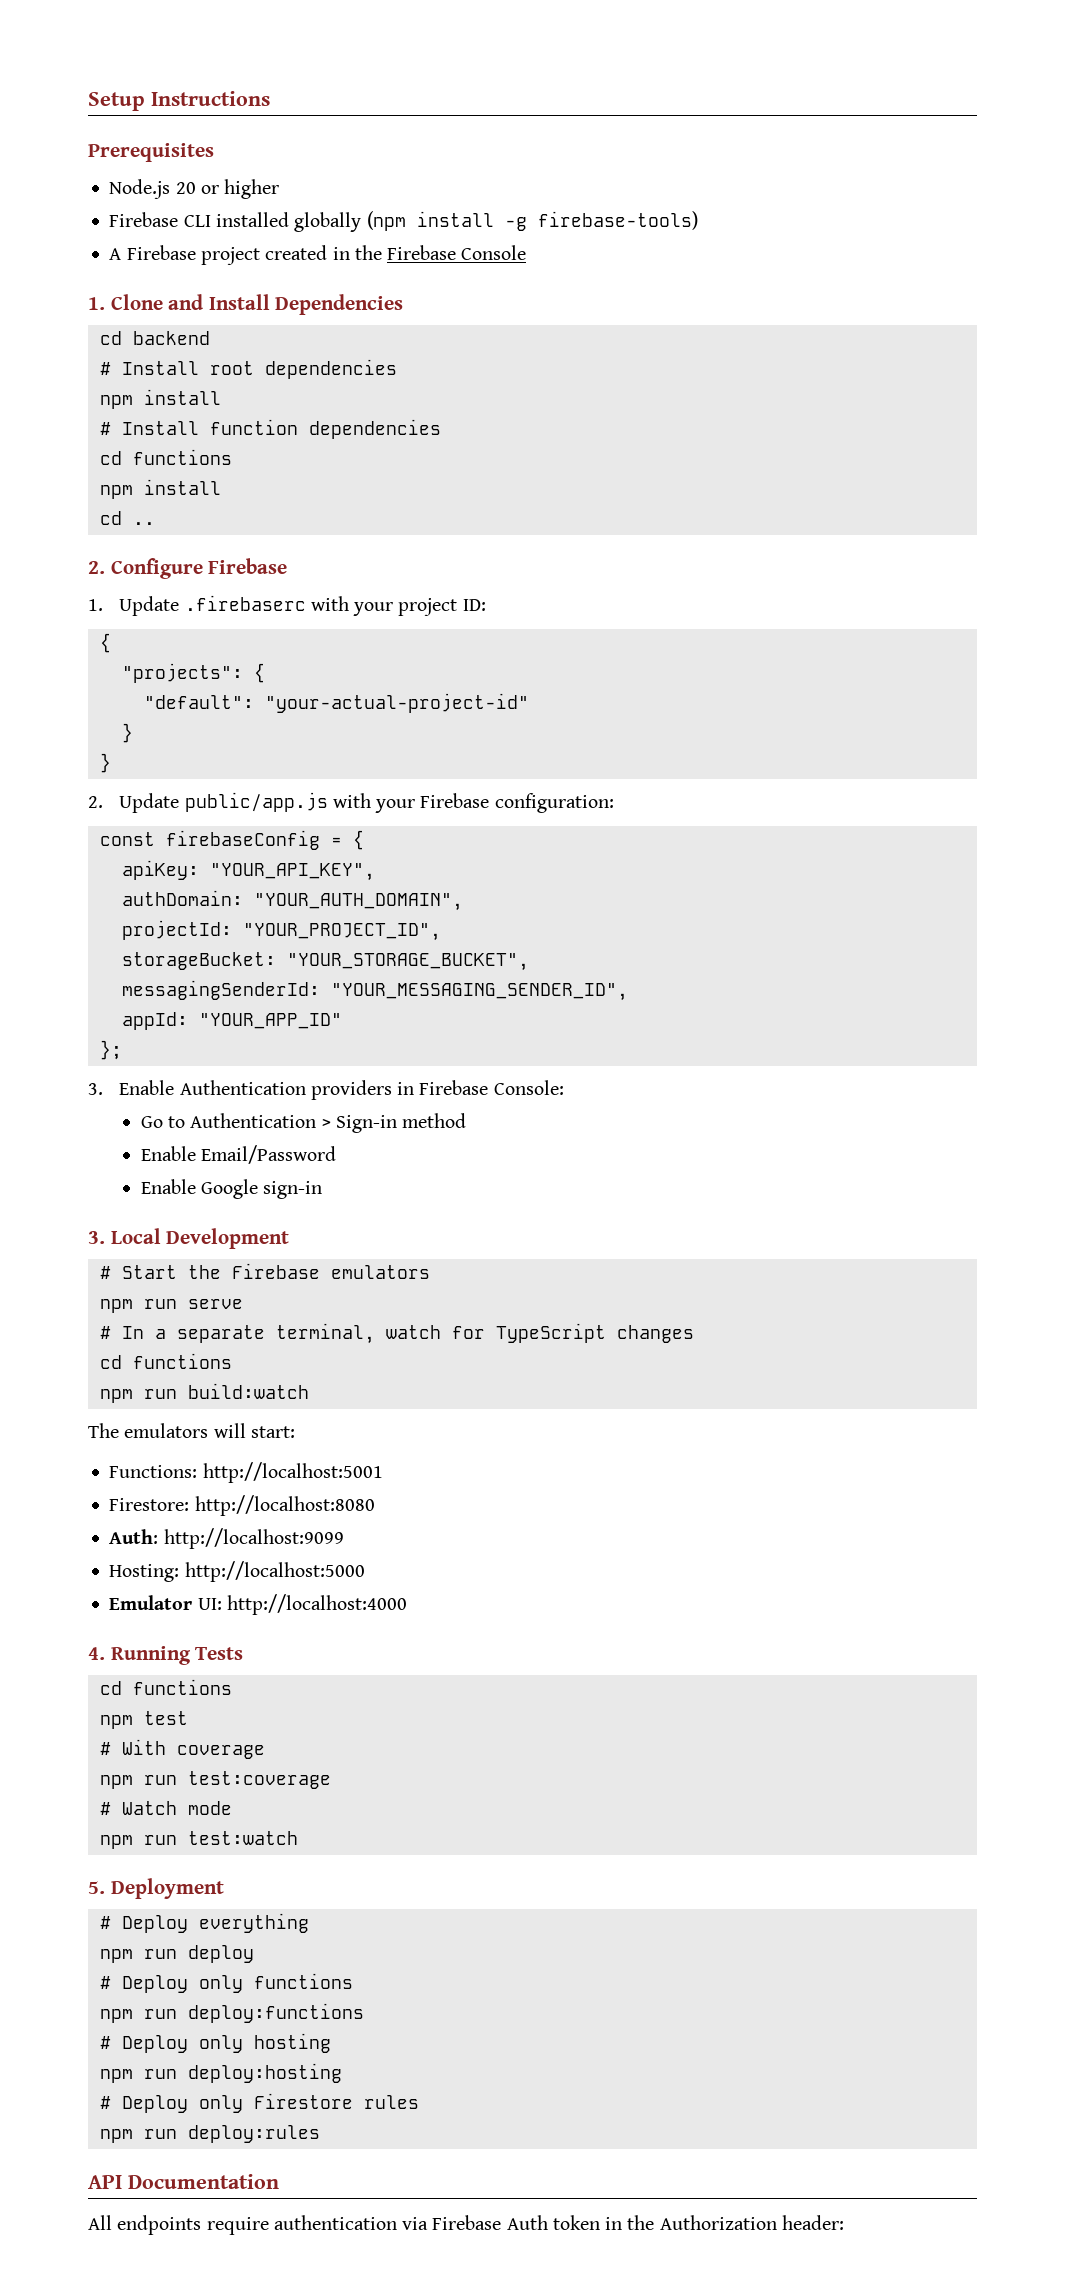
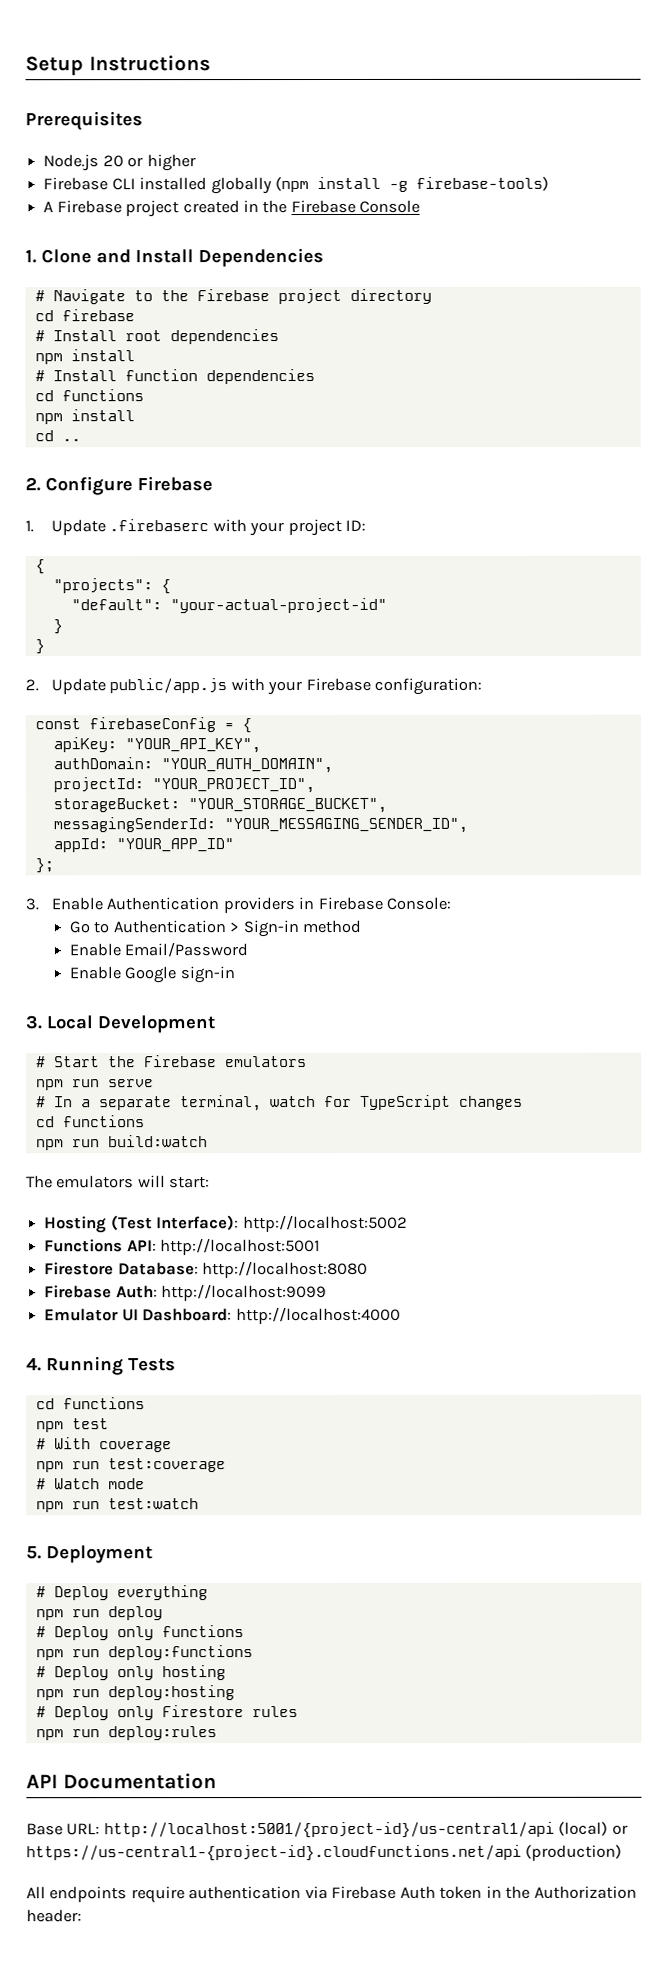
[99,331,210,345] // cd backend -> [34,288,432,305] [34,309,135,322] // # Navigate to the Firebase project directory // cd firebase
[109,1465,198,1478] Functions: -> [44,1214,408,1234] [44,1239,157,1253] Hosting (Test Interface): http://localhost:5002 // Functions API:
[109,1498,190,1511] Firestore: -> [44,1262,199,1276] Firestore Database:
(375, 1505) none -> [44,1285,113,1299] Firebase
[109,1561,365,1582] // Hosting: http://localhost:5000 -> (328, 1293) none
[197,1598,222,1610] UI: -> [121,1308,233,1322] UI Dashboard:
(279, 2181) none -> [26,1821,628,1839] [26,1844,623,1862] // Base URL: http://localhost:5001/{project-id}/us-central1/api (local) or https://us-central1-{project-id}.cloudfunctions.net/api (production)

